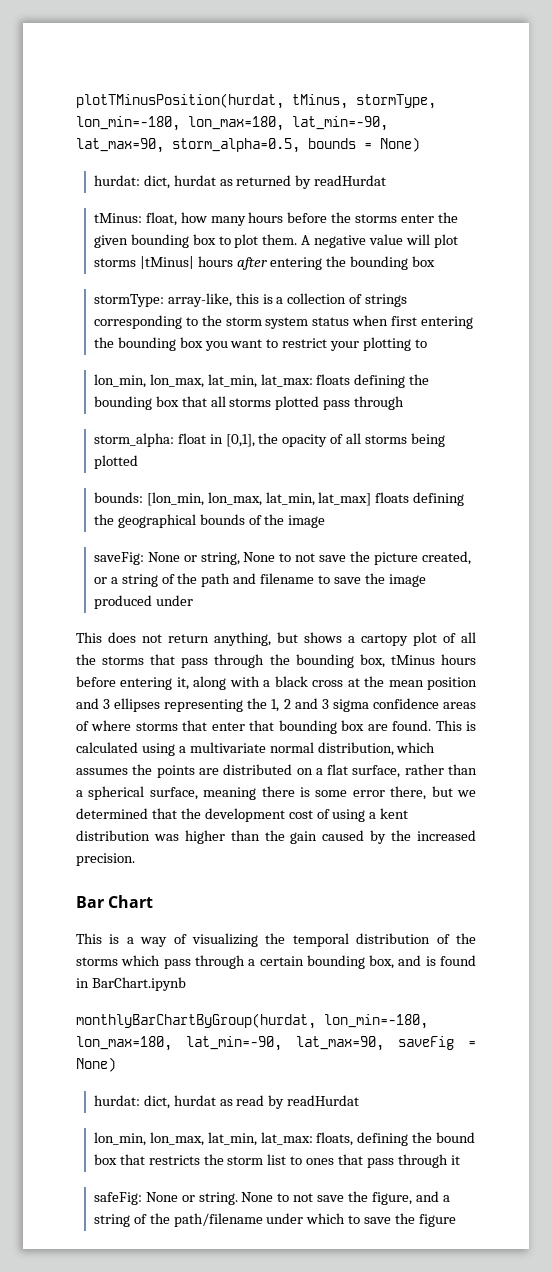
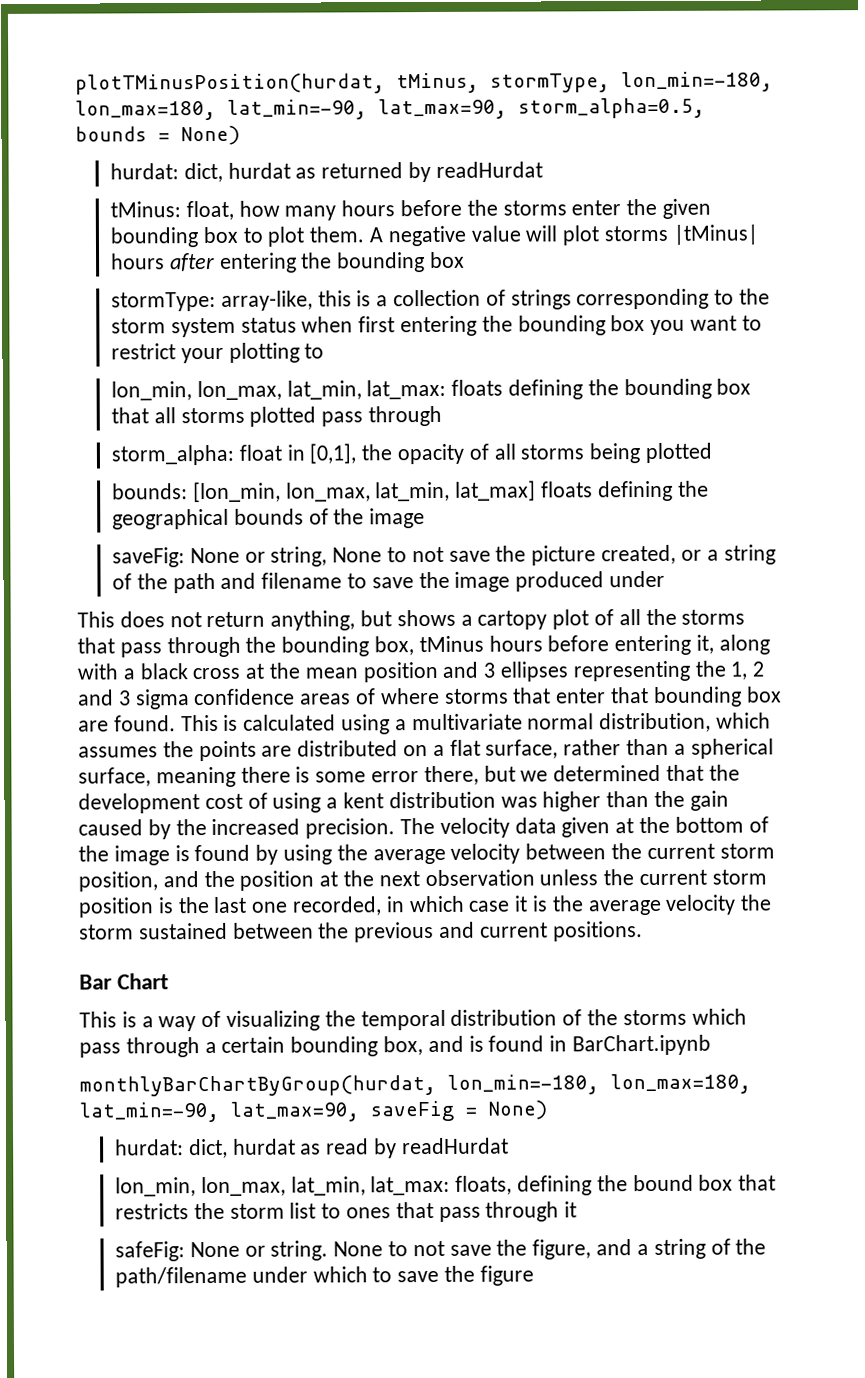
(135, 859) none -> [400,816,769,838] [78,843,775,866] [78,869,767,892] [78,894,773,918] [79,921,643,943] The velocity data given at the bottom of the image is found by using the average velocity between the current storm position, and the position at the next observation unless the current storm position is the last one recorded, in which case it is the average velocity the storm sustained between the previous and current positions.

